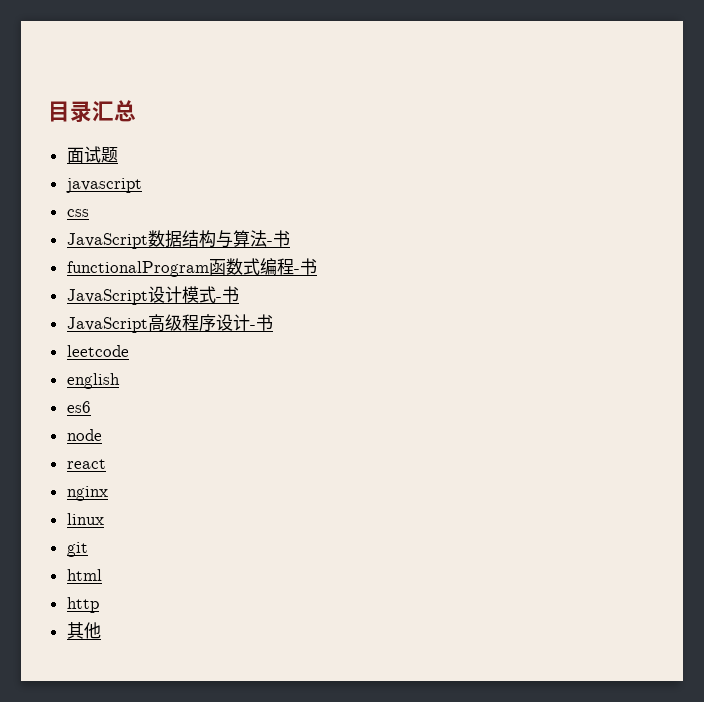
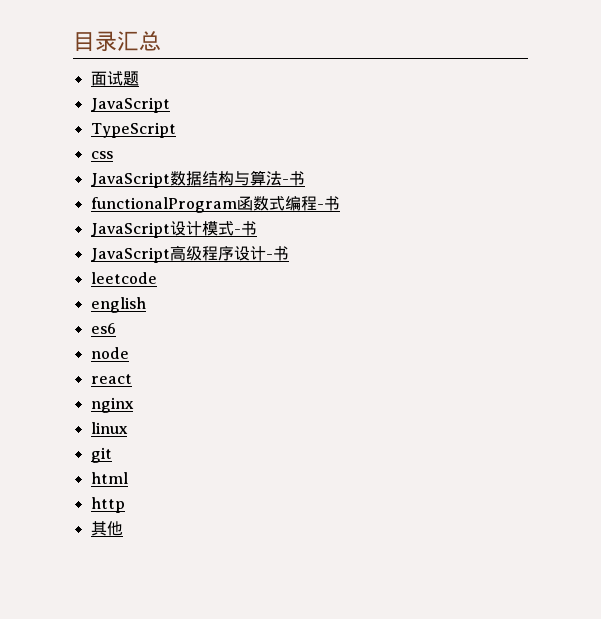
[65,178,142,193] javascript -> [90,97,170,113] [90,122,176,138] JavaScript // TypeScript

